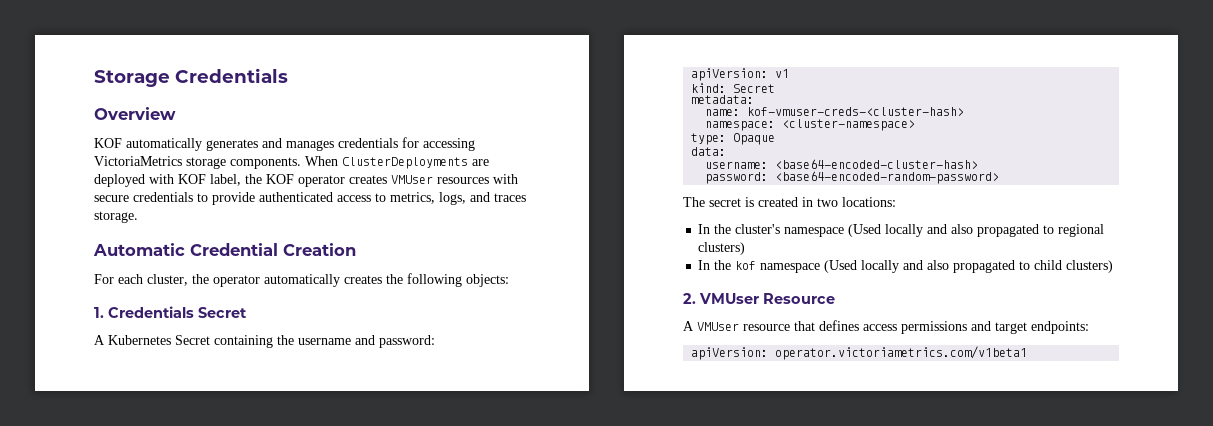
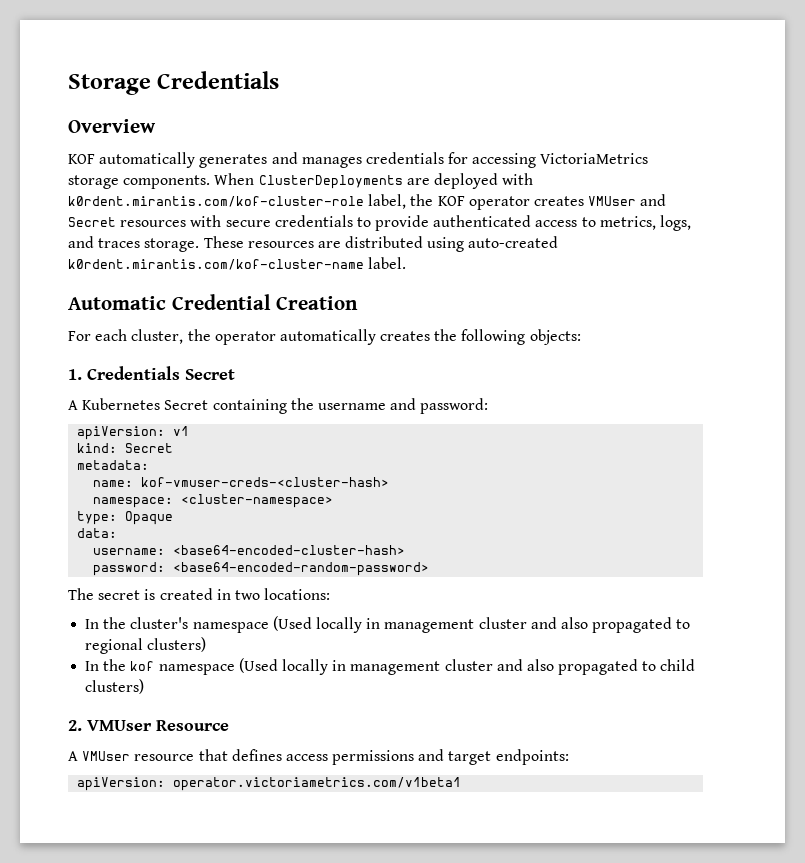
[178,174,206,184] KOF -> [68,196,364,207] k0rdent.mirantis.com/kof-cluster-role
(433, 179) none -> [640,194,667,206] [68,217,116,227] and Secret
(138, 217) none -> [203,236,559,252] [68,257,407,270] These resources are distributed using auto-created k0rdent.mirantis.com/kof-cluster-name label.
(924, 230) none -> [366,617,527,633] in management cluster
(900, 266) none -> [332,659,493,675] in management cluster

